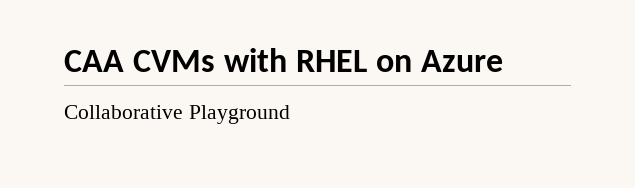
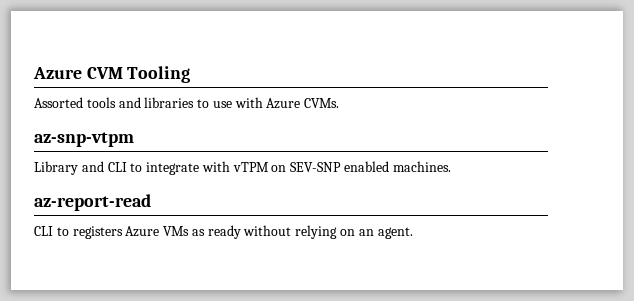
[64,48,504,72] [64,105,290,124] CAA CVMs with RHEL on Azure // Collaborative Playground -> [33,66,191,83] [34,97,340,109] [34,132,134,147] [34,161,451,175] [34,194,151,211] [34,225,413,239] Azure CVM Tooling // Assorted tools and libraries to use with Azure CVMs. // az-snp-vtpm // Library and CLI to integrate with vTPM on SEV-SNP enabled machines. // az-report-read // CLI to registers Azure VMs as ready without relying on an agent.

